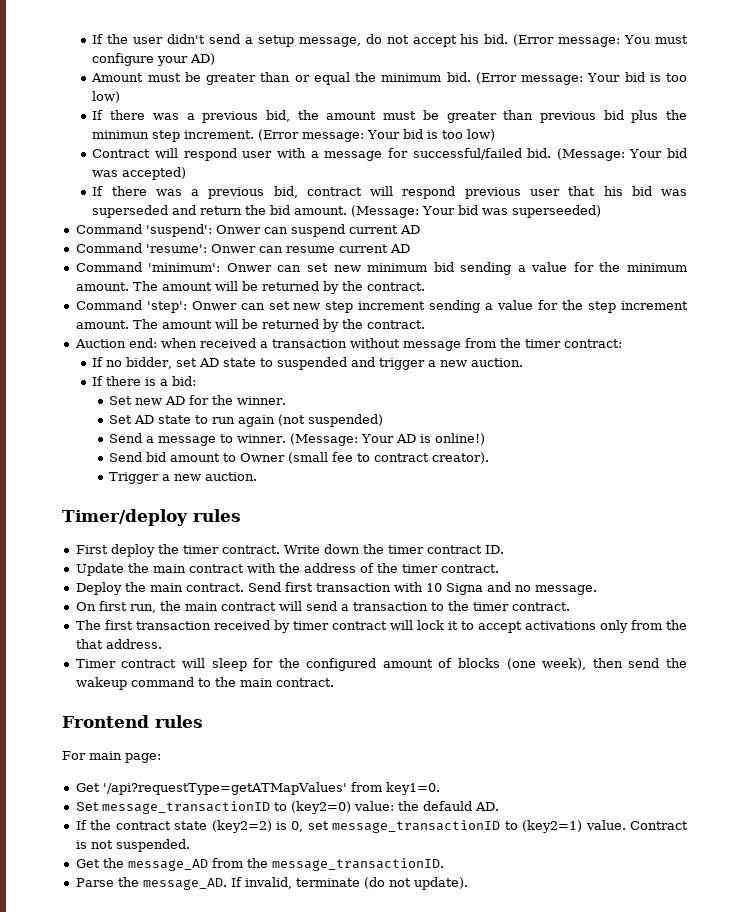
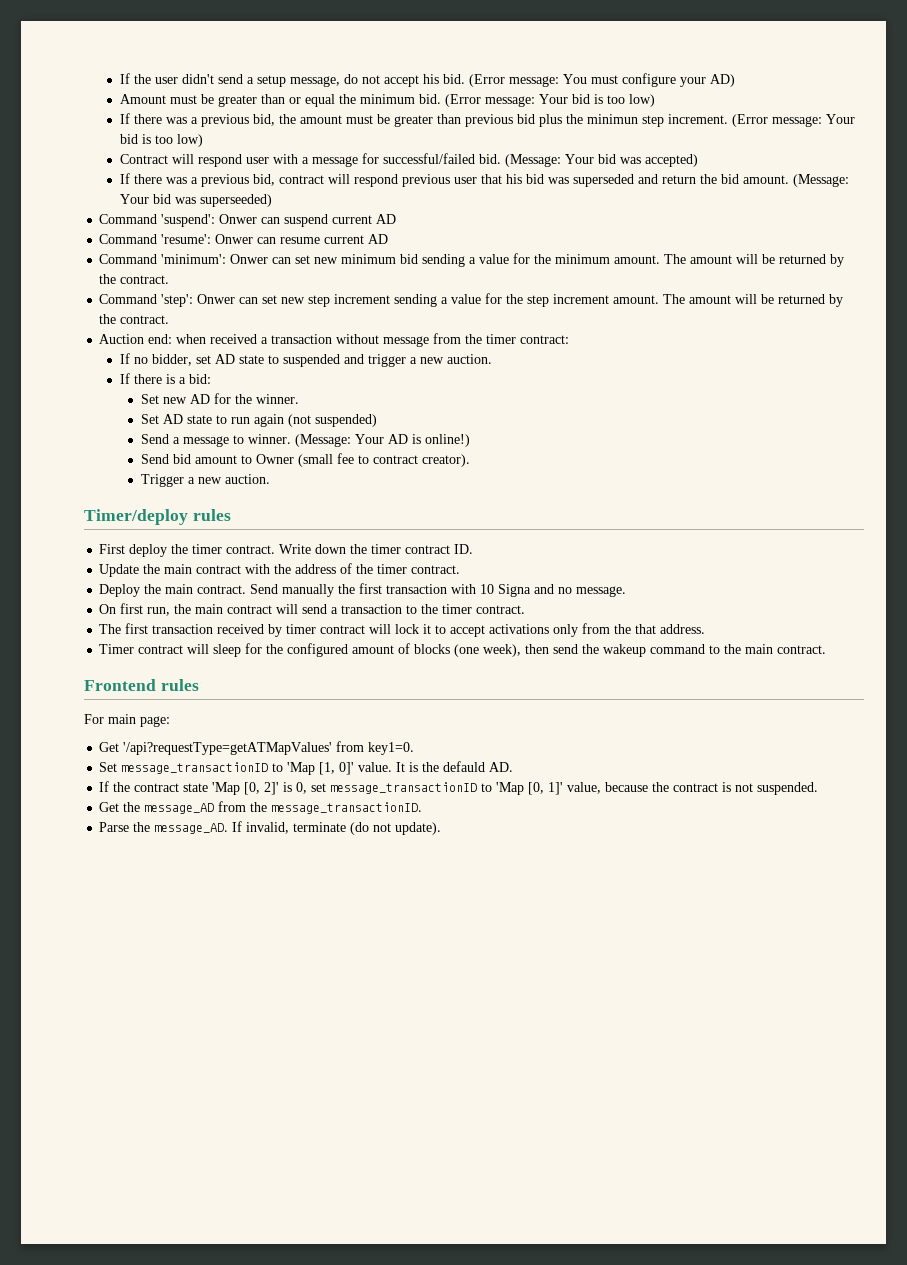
(281, 587) none -> [282,584,356,597] manually the
[290,801,394,814] (key2=0) value: -> [287,762,419,775] 'Map [1, 0]' value. It is
[211,820,272,833] (key2=2) -> [212,782,280,795] 'Map [0, 2]'
[522,820,688,833] (key2=1) value. Contract -> [496,782,719,795] 'Map [0, 1]' value, because the contract

